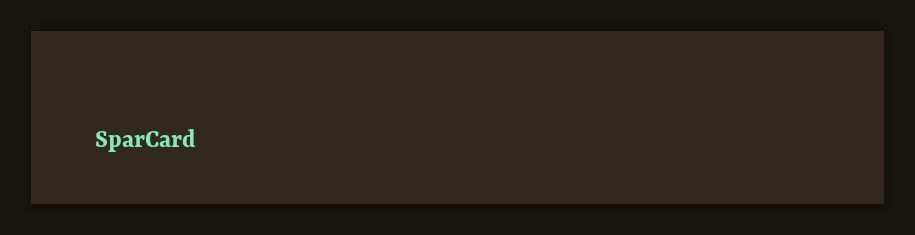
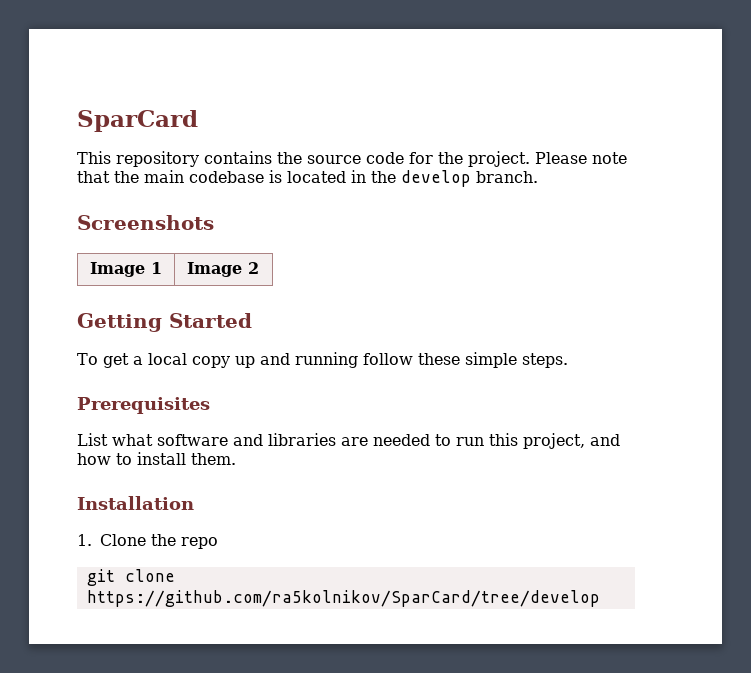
(196, 140) none -> [77,151,627,167] [77,170,538,187] [77,215,214,230] [89,262,162,277] [186,262,259,277] [77,313,252,332] [77,352,568,368] [77,397,210,414] [77,433,620,449] [77,452,236,465] [77,496,194,510] [77,534,218,549] [86,569,175,586] [86,590,600,607] // This repository contains the source code for the project. Please note that the main codebase is located in the develop branch. // Screenshots // Image 1 | Image 2 // Getting Started // To get a local copy up and running follow these simple steps. // Prerequisites // List what software and libraries are needed to run this project, and how to install them. // Installation // 1. Clone the repo // git clone https://github.com/ra5kolnikov/SparCard/tree/develop

